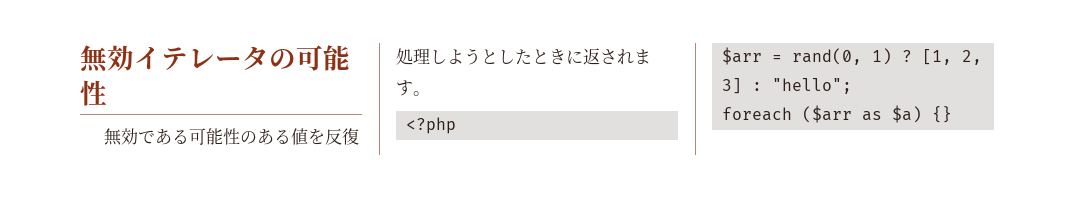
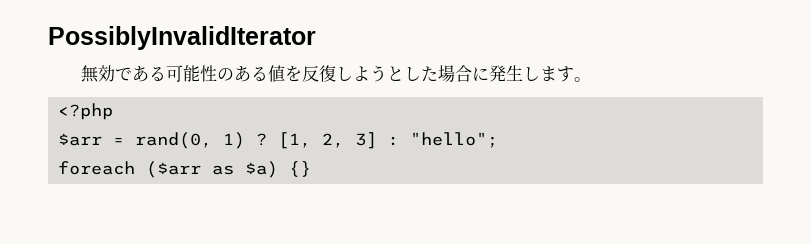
[80,45,350,73] [80,80,107,106] 無効イテレータの可能性 -> [48,26,316,50] PossiblyInvalidIterator
[396,48,430,65] 処理 -> (336, 73) none
[532,48,634,65] ときに返され -> [437,65,540,82] 場合に発生し

